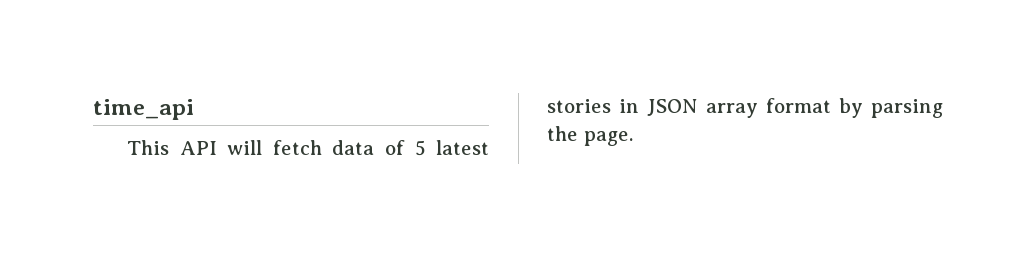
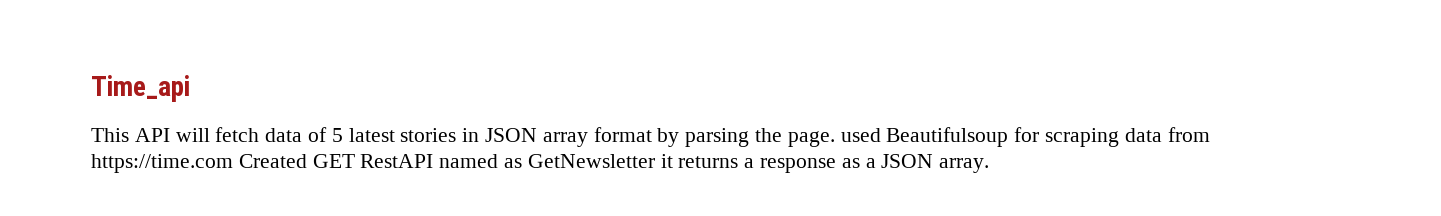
[93,99,194,120] time_api -> [91,75,190,102] Time_api
(633, 138) none -> [840,127,1210,147] [91,154,990,173] used Beautifulsoup for scraping data from https://time.com Created GET RestAPI named as GetNewsletter it returns a response as a JSON array.

